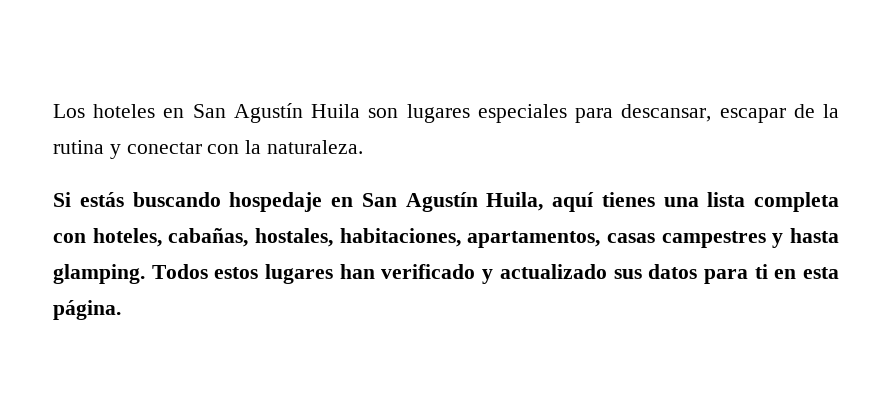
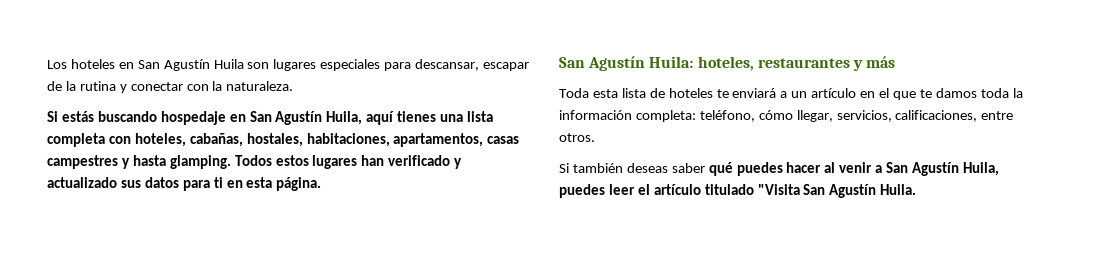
(121, 310) none -> [559,56,896,71] [559,88,1023,100] [559,110,1014,122] [559,133,595,142] [559,162,999,176] [559,184,917,198] // San Agustín Huila: hoteles, restaurantes y más // Toda esta lista de hoteles te enviará a un artículo en el que te damos toda la información completa: teléfono, cómo llegar, servicios, calificaciones, entre otros. // Si también deseas saber qué puedes hacer al venir a San Agustín Huila, puedes leer el artículo titulado "Visita San Agustín Huila.

